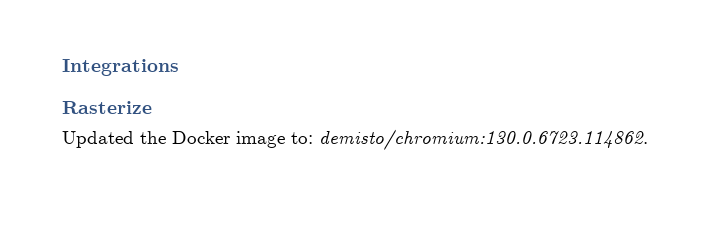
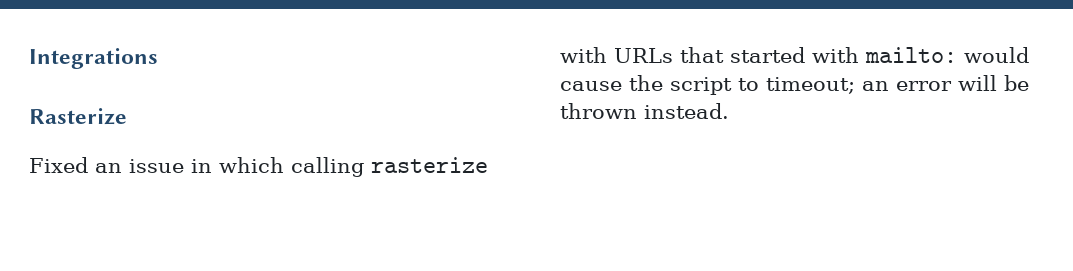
[62,129,648,150] Updated the Docker image to: demisto/chromium:130.0.6723.114862. -> [29,157,488,177] [560,47,1029,63] [560,75,1029,95] [560,103,729,119] Fixed an issue in which calling rasterize with URLs that started with mailto: would cause the script to timeout; an error will be thrown instead.

